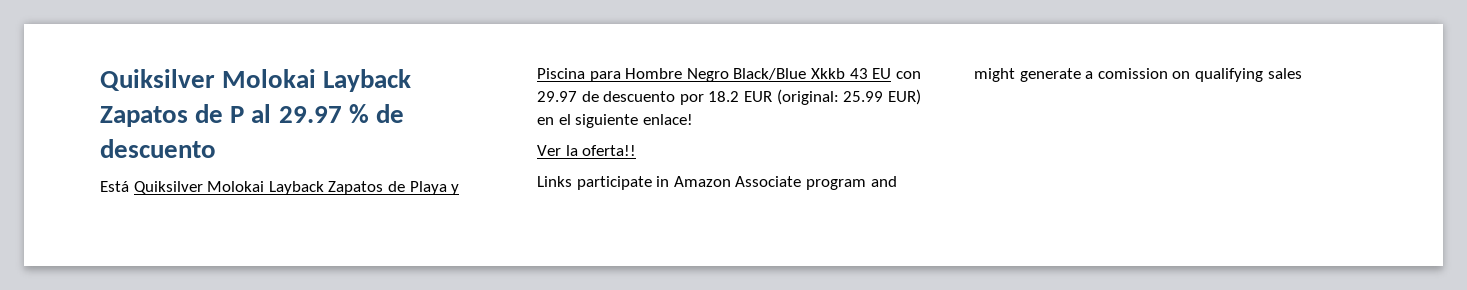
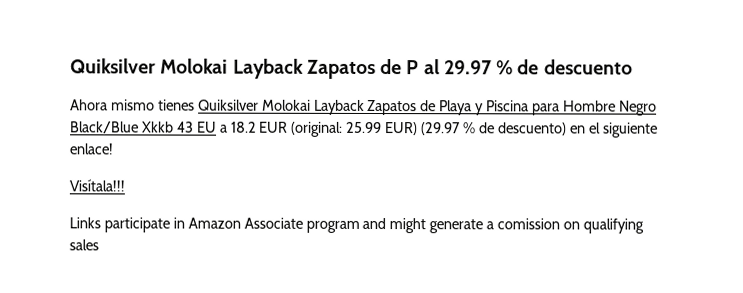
[100,181,129,192] Está -> [70,99,195,111] Ahora mismo tienes
[895,71,921,79] [537,91,704,105] con 29.97 de descuento por -> [219,124,228,133] a
(921, 97) none -> [421,122,567,136] (29.97 % de descuento)
[537,145,637,156] Ver la oferta!! -> [69,179,125,192] Visítala!!!

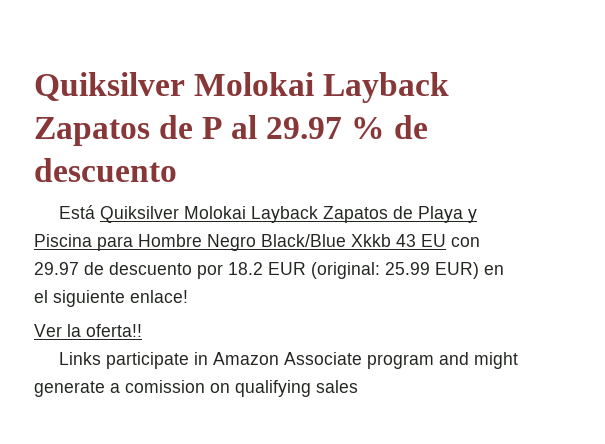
[70,99,195,111] Ahora mismo tienes -> [58,205,95,219] Está
[219,124,228,133] a -> [451,237,480,247] [34,262,223,279] con 29.97 de descuento por
[421,122,567,136] (29.97 % de descuento) -> (479, 270) none
[69,179,125,192] Visítala!!! -> [34,324,142,337] Ver la oferta!!

